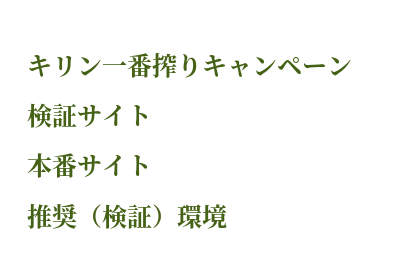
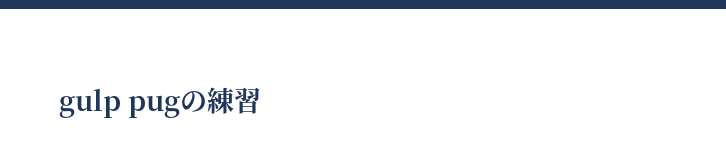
[27,53,352,78] [27,103,152,128] [27,153,152,178] [27,203,227,229] キリン一番搾りキャンペーン // 検証サイト // 本番サイト // 推奨（検証）環境 -> [59,87,262,118] gulp pugの練習

